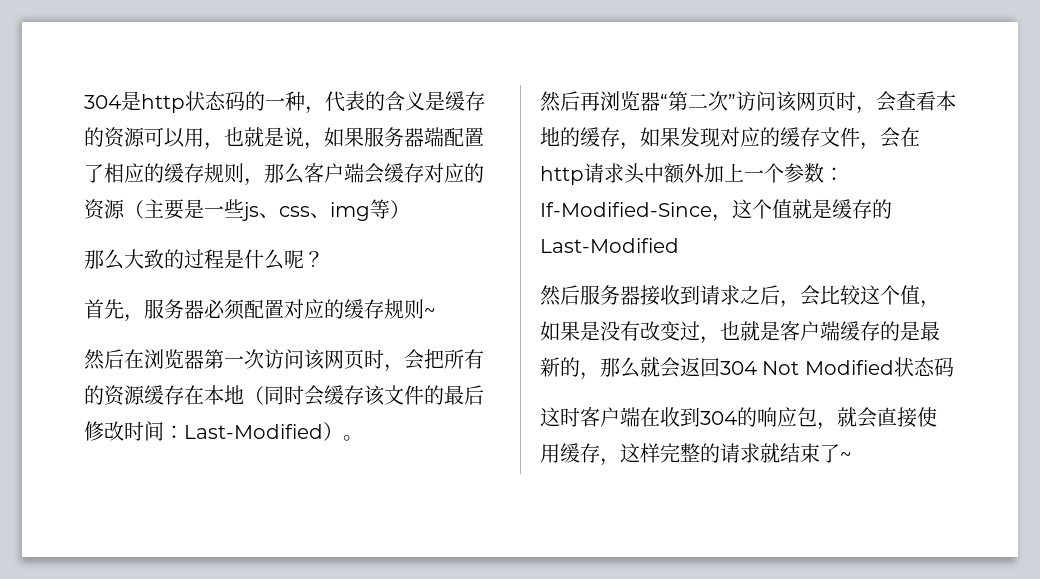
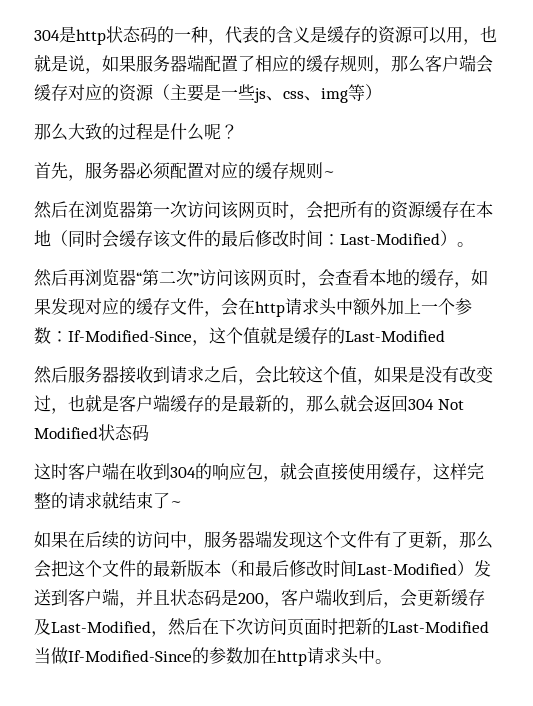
(852, 456) none -> [34,530,493,550] [34,560,491,578] [34,588,485,608] [34,618,489,637] [34,647,392,666] // 如果在后续的访问中，服务器端发现这个文件有了更新，那么会把这个文件的最新版本（和最后修改时间Last-Modified）发送到客户端，并且状态码是200，客户端收到后，会更新缓存及Last-Modified，然后在下次访问页面时把新的Last-Modified当做If-Modified-Since的参数加在http请求头中。

